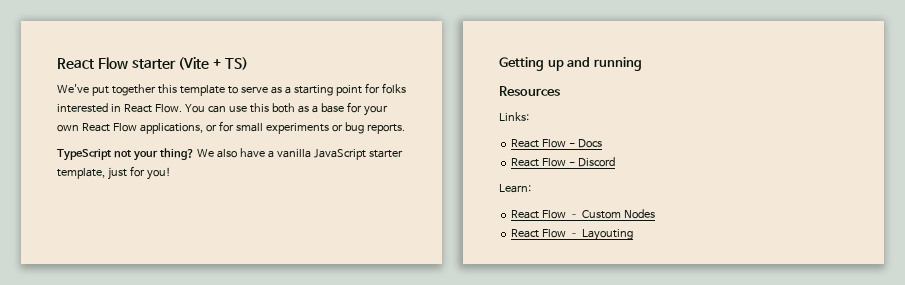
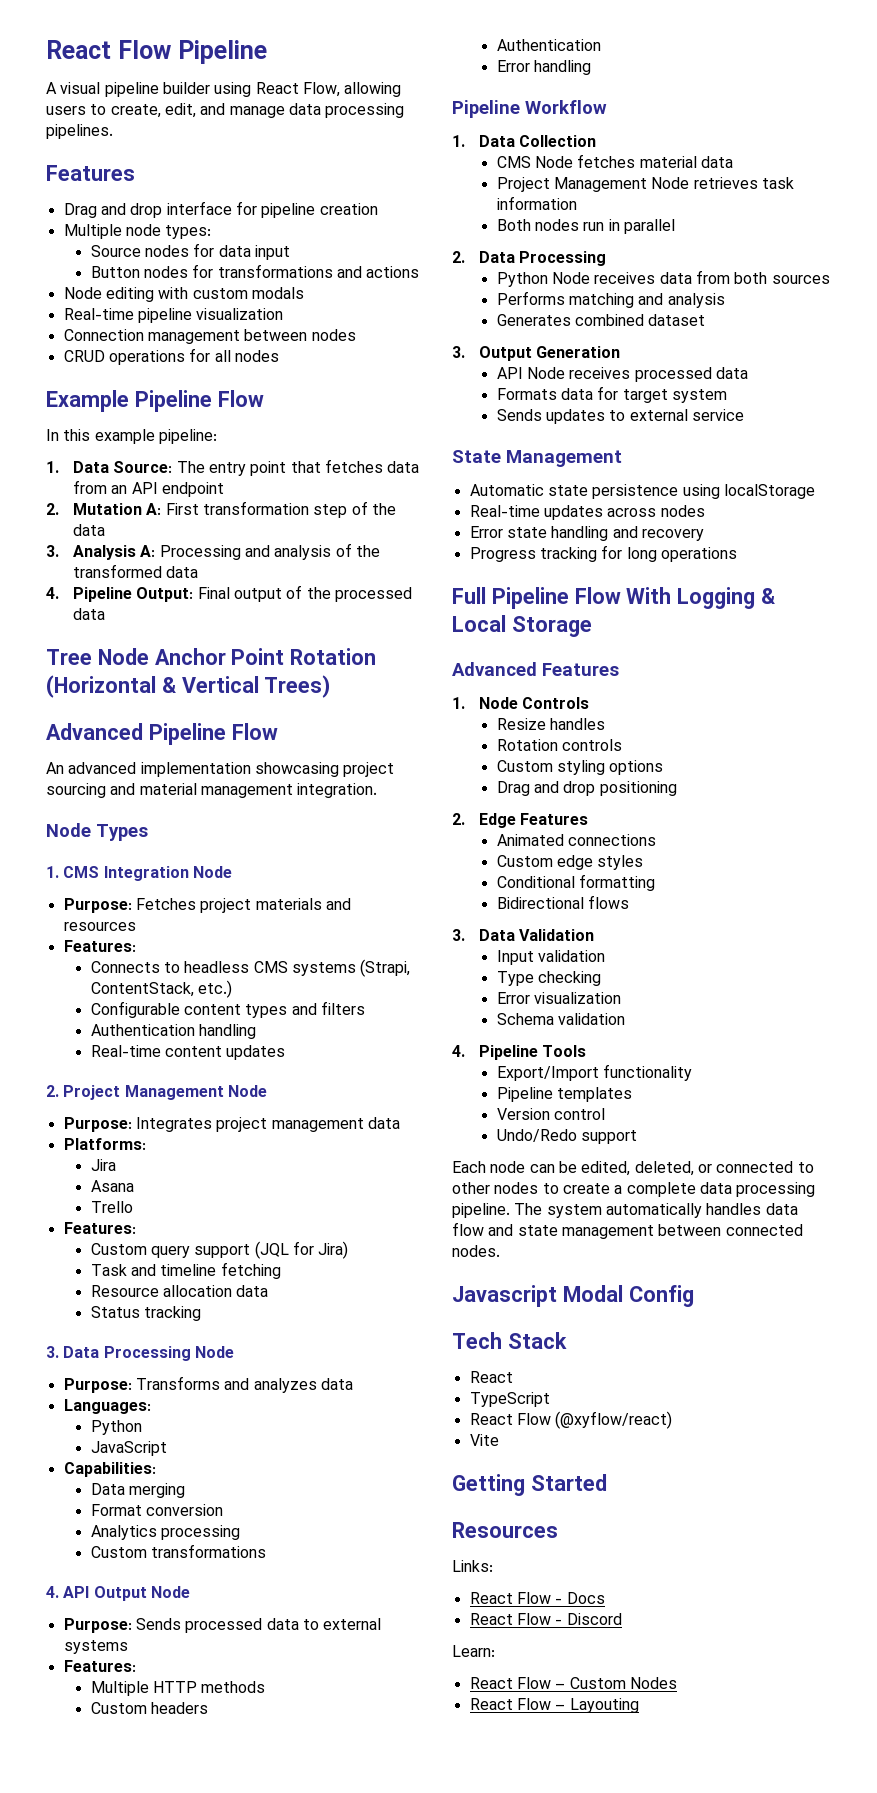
[57,57,248,70] [57,83,406,96] [57,102,388,116] [57,121,405,134] [57,148,403,161] [57,166,171,180] [499,57,642,71] React Flow starter (Vite + TS) // We've put together this template to serve as a starting point for folks interested in React Flow. You can use this both as a base for your own React Flow applications, or for small experiments or bug reports. // TypeScript not your thing? We also have a vanilla JavaScript starter template, just for you! // Getting up and running -> [46,40,267,64] [46,82,402,97] [46,103,405,118] [46,124,113,139] [46,165,135,181] [63,201,378,218] [63,224,212,239] [90,243,290,260] [90,264,420,278] [63,287,304,302] [63,308,284,323] [63,329,356,344] [63,348,279,365] [46,390,264,412] [46,429,217,444] [46,459,420,476] [72,480,224,497] [46,501,396,518] [72,524,105,536] [46,543,380,560] [72,564,199,578] [46,585,412,602] [72,608,105,620] [46,648,377,665] [46,675,331,698] [46,723,278,745] [46,762,395,777] [46,783,378,798] [46,823,148,841] [46,866,232,881] [63,898,351,913] [63,922,136,931] [63,940,136,952] [90,959,411,977] [90,980,232,998] [90,1001,365,1018] [90,1024,256,1039] [90,1045,286,1060] [46,1085,267,1100] [63,1117,400,1132] [63,1138,146,1150] [90,1159,116,1171] [90,1180,134,1192] [90,1201,133,1213] [63,1222,136,1234] [90,1241,349,1259] [90,1262,281,1279] [90,1285,269,1297] [90,1306,201,1321] [46,1346,234,1361] [63,1376,353,1393] [63,1399,151,1414] [90,1420,142,1435] [90,1441,167,1456] [63,1462,156,1477] [90,1483,185,1498] [90,1504,223,1516] [90,1525,240,1540] [90,1544,266,1558] [46,1586,190,1601] [63,1618,382,1633] [63,1640,128,1654] [63,1660,136,1672] [90,1681,266,1696] [90,1702,208,1714] [496,39,601,51] [496,60,591,75] [452,100,607,118] [452,135,597,147] [496,154,733,168] [496,177,794,192] [496,196,577,210] [496,219,675,234] [452,251,607,266] [496,270,830,287] [496,291,725,308] [496,314,706,326] [452,346,621,361] [496,367,748,382] [496,386,727,403] [496,409,744,424] [452,450,622,467] [469,484,815,499] [469,505,705,520] [469,526,704,541] [469,545,737,562] [452,587,776,609] [452,615,592,637] [452,662,619,676] [452,697,590,709] [496,718,605,730] [496,739,622,751] [496,760,664,775] [496,781,677,796] [452,813,589,828] [496,834,656,846] [496,855,644,870] [496,874,655,891] [496,895,629,909] [452,929,595,941] [496,950,605,965] [496,971,601,986] [496,992,621,1004] [496,1013,625,1025] [452,1045,587,1060] [496,1064,692,1081] [496,1087,632,1102] [496,1108,605,1120] [496,1129,637,1144] [452,1161,814,1176] [452,1182,816,1197] [452,1203,798,1218] [452,1222,803,1239] [452,1245,500,1257] [452,1285,694,1307] [452,1332,567,1349] [469,1371,513,1383] [469,1392,550,1407] [469,1411,673,1429] [469,1434,499,1446] [452,1474,607,1496] React Flow Pipeline // A visual pipeline builder using React Flow, allowing users to create, edit, and manage data processing pipelines. // Features // Drag and drop interface for pipeline creation // Multiple node types: // Source nodes for data input // Button nodes for transformations and actions // Node editing with custom modals // Real-time pipeline visualization // Connection management between nodes // CRUD operations for all nodes // Example Pipeline Flow // In this example pipeline: // 1. Data Source: The entry point that fetches data from an API endpoint // 2. Mutation A: First transformation step of the data // 3. Analysis A: Processing and analysis of the transformed data // 4. Pipeline Output: Final output of the processed data // Tree Node Anchor Point Rotation (Horizontal & Vertical Trees) // Advanced Pipeline Flow // An advanced implementation showcasing project sourcing and material management integration. // Node Types // 1. CMS Integration Node // Purpose: Fetches project materials and resources // Features: // Connects to headless CMS systems (Strapi, ContentStack, etc.) // Configurable content types and filters // Authentication handling // Real-time content updates // 2. Project Management Node // Purpose: Integrates project management data // Platforms: // Jira // Asana // Trello // Features: // Custom query support (JQL for Jira) // Task and timeline fetching // Resource allocation data // Status tracking // 3. Data Processing Node // Purpose: Transforms and analyzes data // Languages: // Python // JavaScript // Capabilities: // Data merging // Format conversion // Analytics processing // Custom transformations // 4. API Output Node // Purpose: Sends processed data to external systems // Features: // Multiple HTTP methods // Custom headers // Authentication // Error handling // Pipeline Workflow // 1. Data Collection // CMS Node fetches material data // Project Management Node retrieves task information // Both nodes run in parallel // 2. Data Processing // Python Node receives data from both sources // Performs matching and analysis // Generates combined dataset // 3. Output Generation // API Node receives processed data // Formats data for target system // Sends updates to external service // State Management // Automatic state persistence using localStorage // Real-time updates across nodes // Error state handling and recovery // Progress tracking for long operations // Full Pipeline Flow With Logging & Local Storage // Advanced Features // 1. Node Controls // Resize handles // Rotation controls // Custom styling options // Drag and drop positioning // 2. Edge Features // Animated connections // Custom edge styles // Conditional formatting // Bidirectional flows // 3. Data Validation // Input validation // Type checking // Error visualization // Schema validation // 4. Pipeline Tools // Export/Import functionality // Pipeline templates // Version control // Undo/Redo support // Each node can be edited, deleted, or connected to other nodes to create a complete data processing pipeline. The system automatically handles data flow and state management between connected nodes. // Javascript Modal Config // Tech Stack // React // TypeScript // React Flow (@xyflow/react) // Vite // Getting Started

